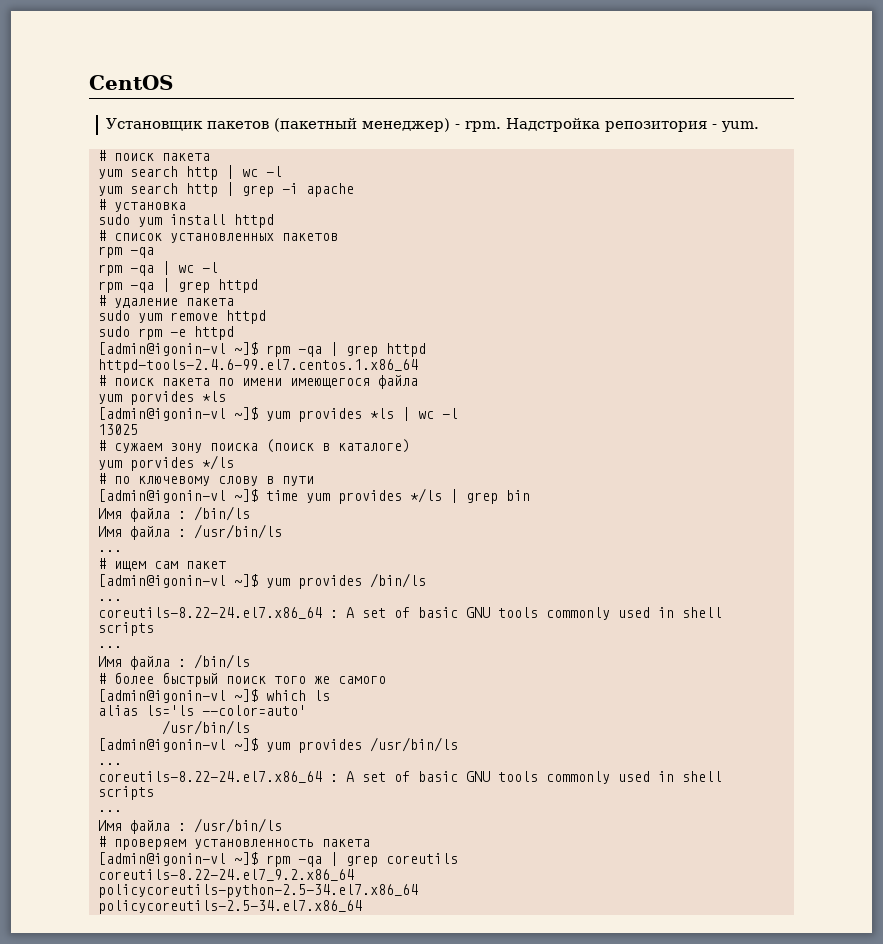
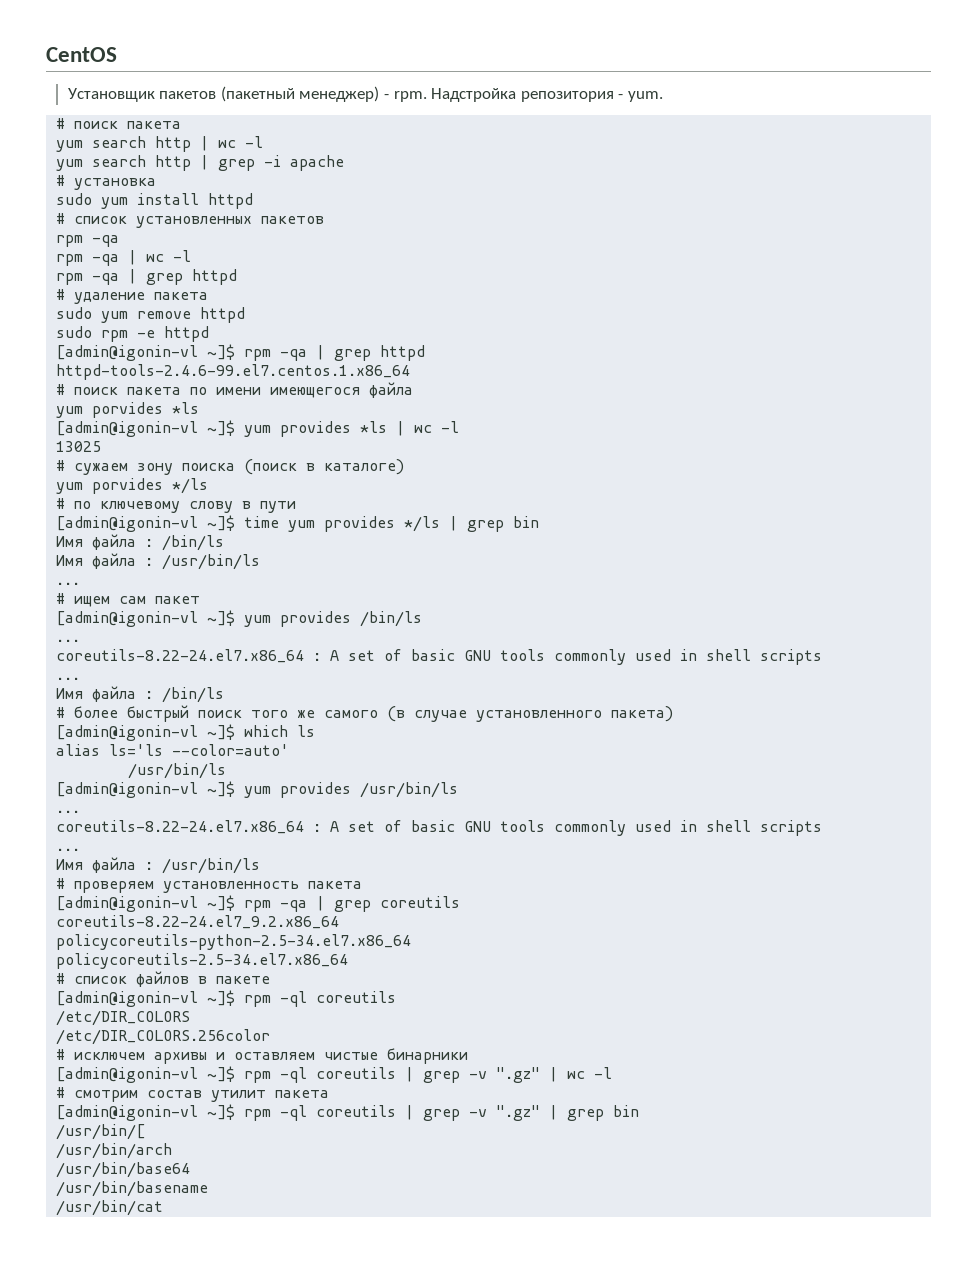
(386, 680) none -> [387,706,674,722] (в случае установленного пакета)
(362, 907) none -> [56,971,271,987] [56,990,397,1007] [56,1010,191,1026] [56,1029,271,1045] [56,1048,469,1064] [56,1066,613,1083] [56,1087,330,1102] [56,1104,640,1121] [56,1124,146,1140] [56,1143,173,1159] [56,1162,191,1178] [56,1181,209,1197] [56,1200,164,1216] // # список файлов в пакете // [admin@igonin-vl ~]$ rpm -ql coreutils // /etc/DIR_COLORS // /etc/DIR_COLORS.256color // # исключем архивы и оставляем чистые бинарники // [admin@igonin-vl ~]$ rpm -ql coreutils | grep -v ".gz" | wc -l // # смотрим состав утилит пакета // [admin@igonin-vl ~]$ rpm -ql coreutils | grep -v ".gz" | grep bin // /usr/bin/[ // /usr/bin/arch // /usr/bin/base64 // /usr/bin/basename // /usr/bin/cat

